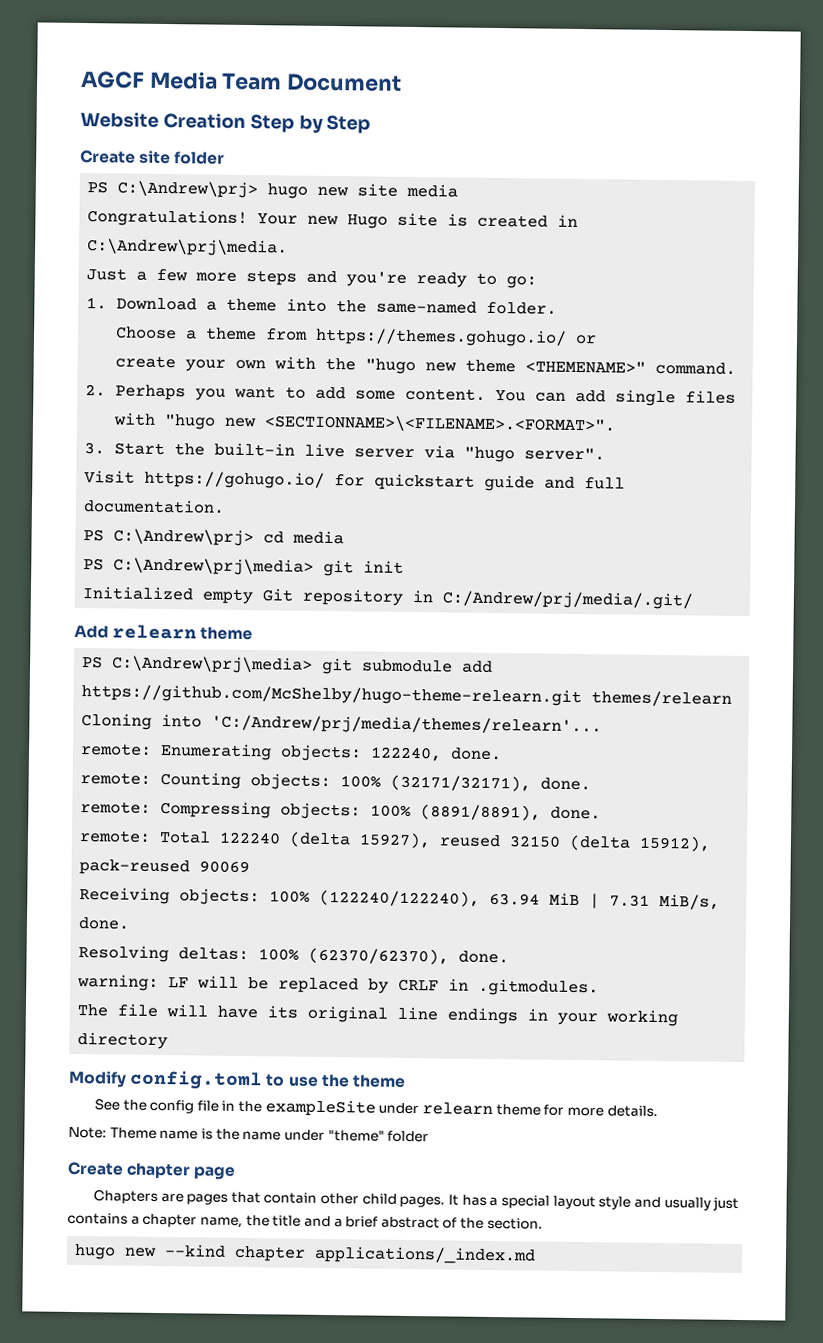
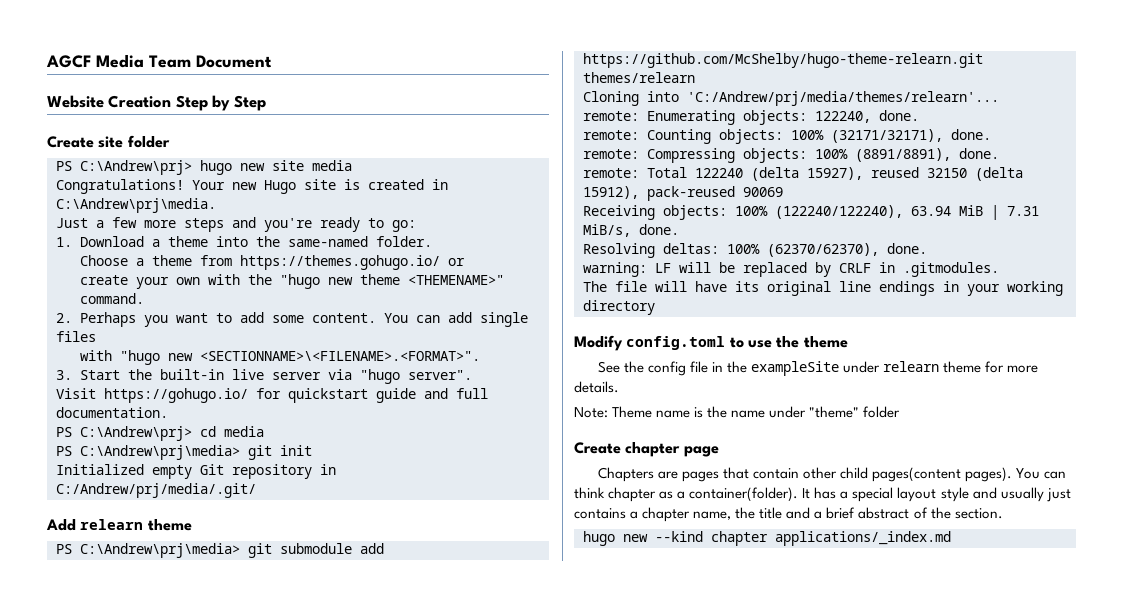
[399,1195,446,1208] pages. -> [872,467,1067,482] [574,487,799,502] pages(content pages). You can think chapter as a container(folder).

